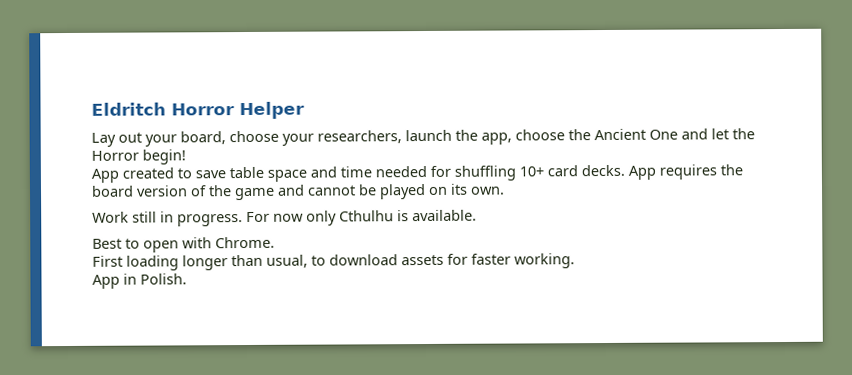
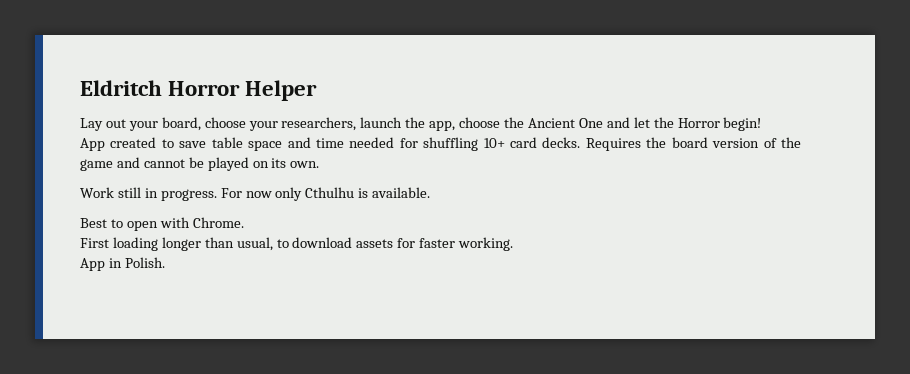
[628,164,717,180] App requires -> [585,138,641,151] Requires

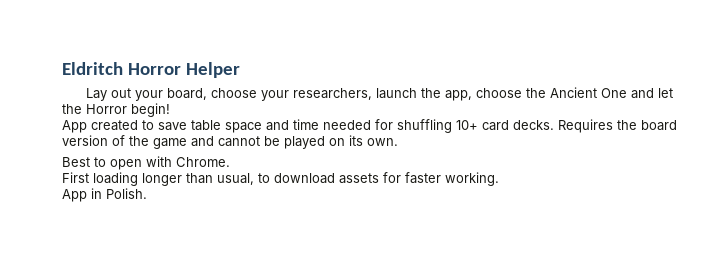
[80,187,431,201] // Work still in progress. For now only Cthulhu is available. -> (398, 142) none

